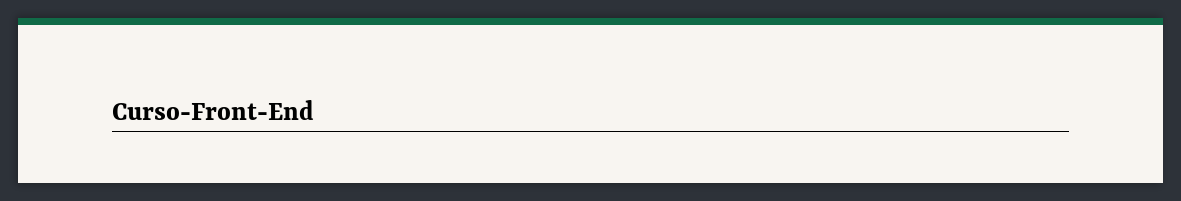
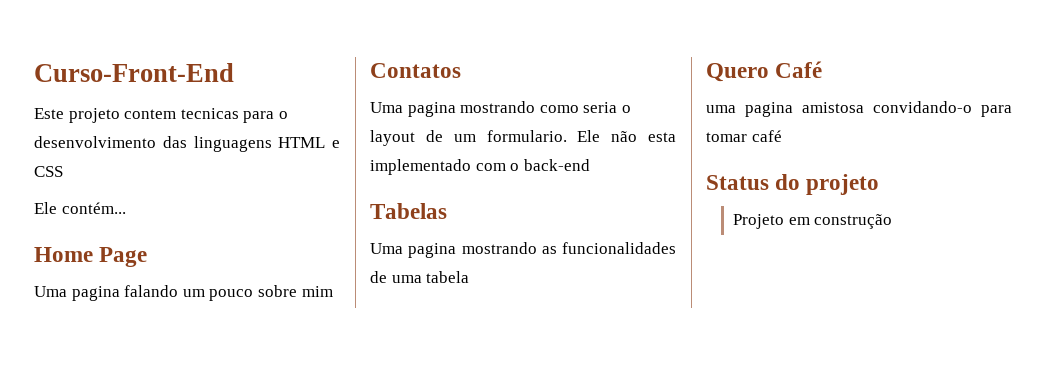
(314, 110) none -> [34,108,288,123] [34,136,340,152] [34,166,63,177] [34,202,126,214] [34,247,148,267] [34,285,333,301] [370,63,461,78] [370,101,631,117] [370,130,676,146] [370,159,590,175] [370,203,447,219] [370,242,676,258] [370,271,470,283] [706,61,823,82] [706,101,1012,117] [706,130,782,142] [706,174,880,195] [733,214,893,229] // Este projeto contem tecnicas para o desenvolvimento das linguagens HTML e CSS // Ele contém... // Home Page // Uma pagina falando um pouco sobre mim // Contatos // Uma pagina mostrando como seria o layout de um formulario. Ele não esta implementado com o back-end // Tabelas // Uma pagina mostrando as funcionalidades de uma tabela // Quero Café // uma pagina amistosa convidando-o para tomar café // Status do projeto // Projeto em construção

